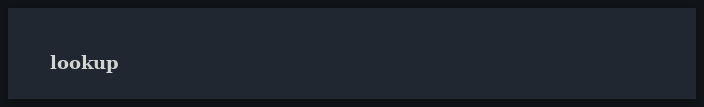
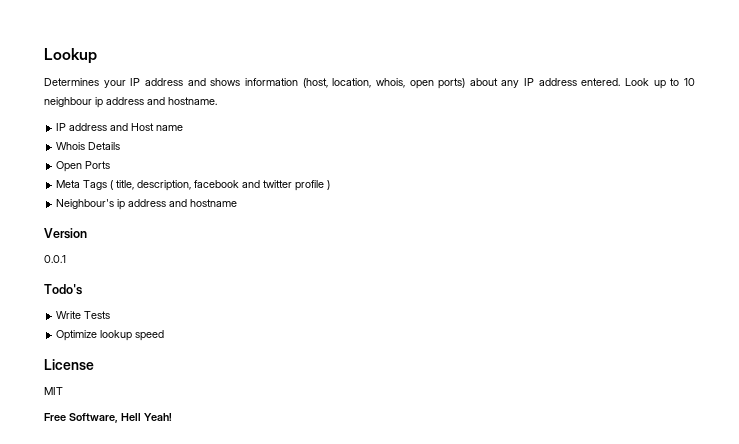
[50,55,119,73] lookup -> [44,48,97,64] [44,78,695,89] [44,97,217,108] [56,123,184,131] [56,142,121,150] [56,161,111,172] [56,180,331,191] [56,199,238,210] [44,228,87,239] [44,255,66,263] [44,284,82,295] [56,311,111,319] [56,330,165,341] [44,359,94,370] [44,387,63,395] [44,413,172,423] Lookup // Determines your IP address and shows information (host, location, whois, open ports) about any IP address entered. Look up to 10 neighbour ip address and hostname. // IP address and Host name // Whois Details // Open Ports // Meta Tags ( title, description, facebook and twitter profile ) // Neighbour's ip address and hostname // Version // 0.0.1 // Todo's // Write Tests // Optimize lookup speed // License // MIT // Free Software, Hell Yeah!

